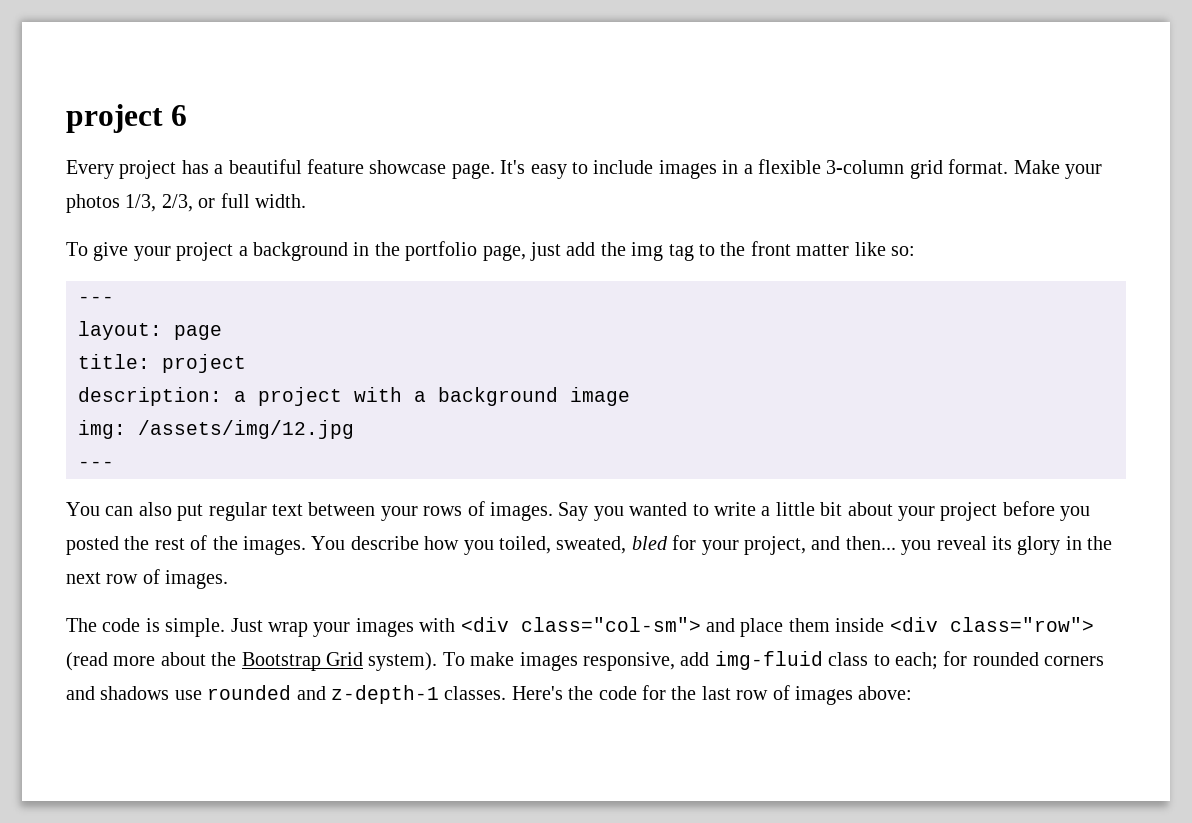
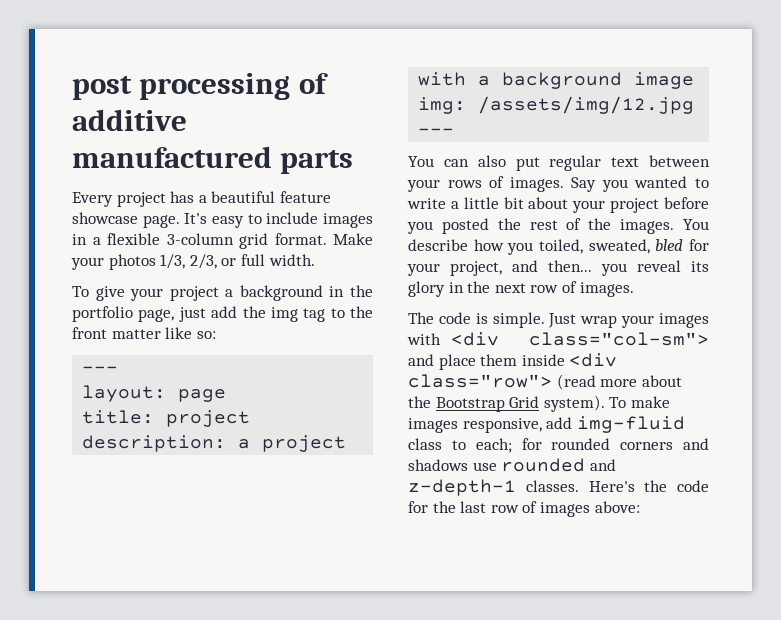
[66,104,187,133] project 6 -> [72,73,328,100] [72,109,187,131] [72,146,354,174] post processing of additive manufactured parts

